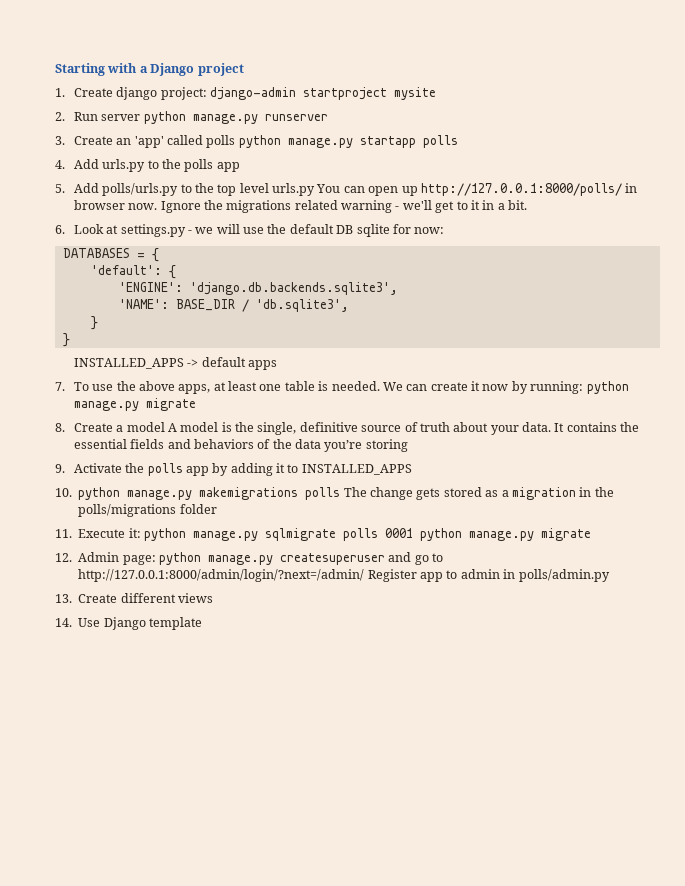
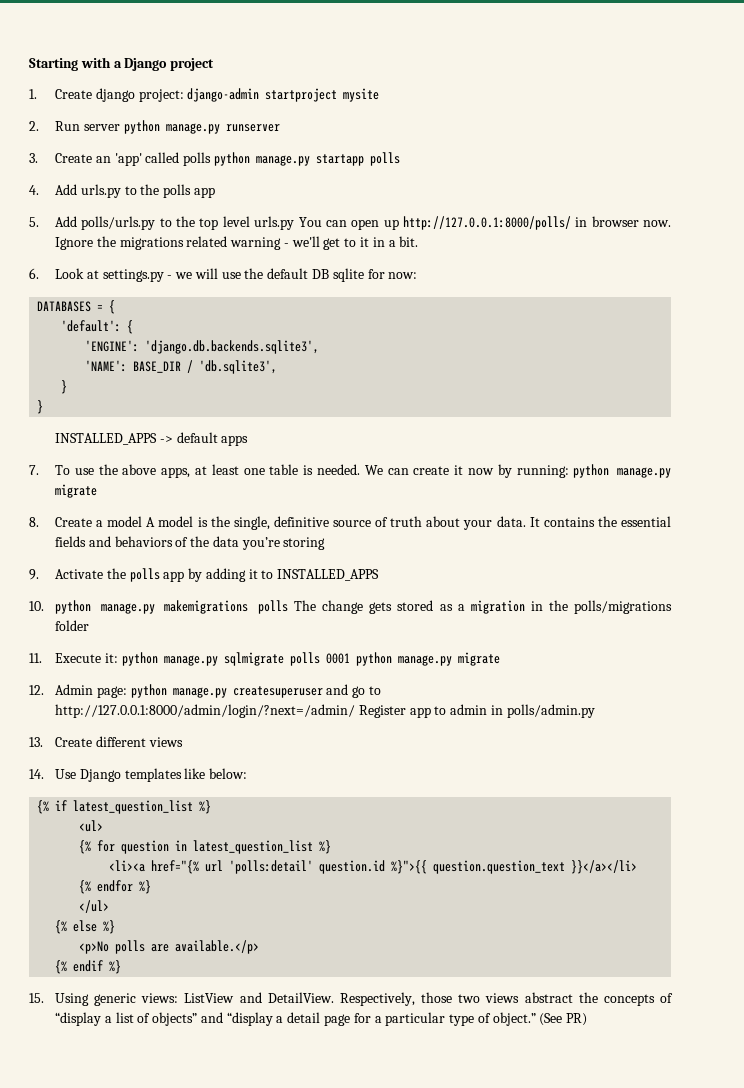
[149,617,202,630] template -> [124,768,248,782] [37,800,212,814] [79,820,104,832] [79,840,332,854] [109,860,638,874] [79,880,152,894] [79,900,110,913] [55,920,116,934] [79,940,260,954] [55,960,122,974] [29,992,674,1006] [54,1012,588,1026] templates like below: // {% if latest_question_list %} // <ul> // {% for question in latest_question_list %} // <li><a href="{% url 'polls:detail' question.id %}">{{ question.question_text }}</a></li> // {% endfor %} // </ul> // {% else %} // <p>No polls are available.</p> // {% endif %} // 15. Using generic views: ListView and DetailView. Respectively, those two views abstract the concepts of “display a list of objects” and “display a detail page for a particular type of object.” (See PR)

